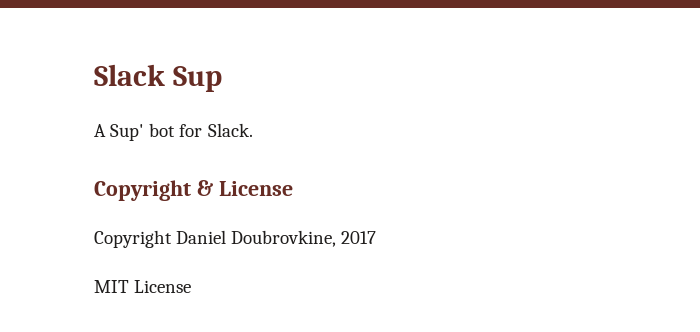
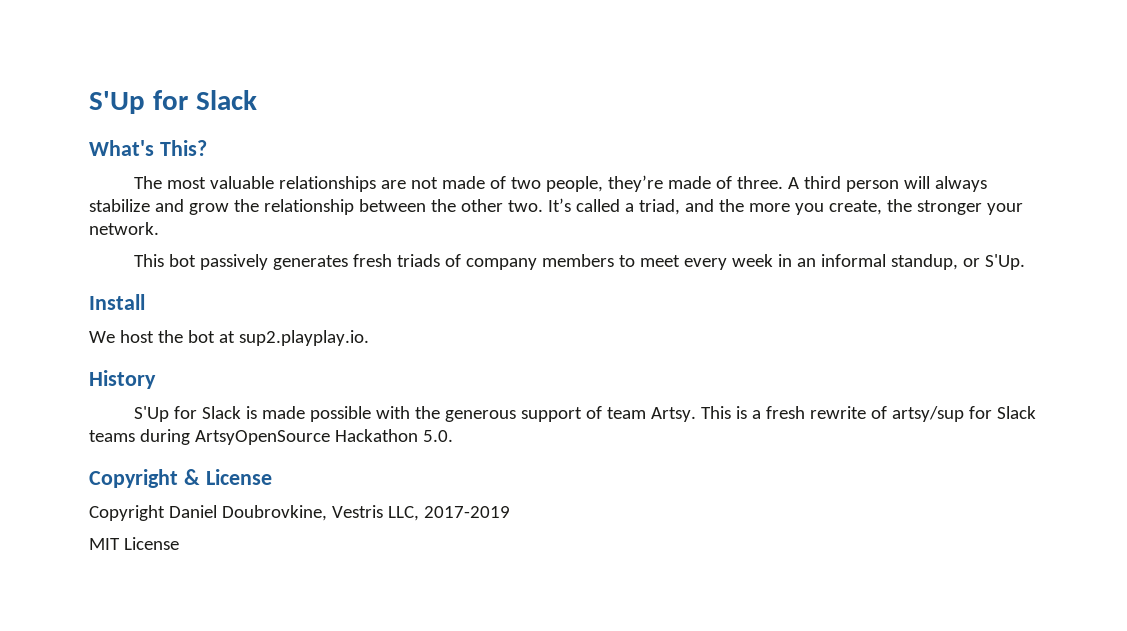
[94,64,222,92] [94,123,253,141] Slack Sup // A Sup' bot for Slack. -> [89,90,257,114] [89,140,207,156] [134,175,988,192] [89,198,1023,215] [89,222,159,235] [134,254,1026,270] [89,294,145,310] [89,330,369,346] [89,370,156,389] [134,406,1037,422] [89,429,453,445] S'Up for Slack // What's This? // The most valuable relationships are not made of two people, they’re made of three. A third person will always stabilize and grow the relationship between the other two. It’s called a triad, and the more you create, the stronger your network. // This bot passively generates fresh triads of company members to meet every week in an informal standup, or S'Up. // Install // We host the bot at sup2.playplay.io. // History // S'Up for Slack is made possible with the generous support of team Artsy. This is a fresh rewrite of artsy/sup for Slack teams during ArtsyOpenSource Hackathon 5.0.
[341,231,377,244] 2017 -> [331,505,510,521] Vestris LLC, 2017-2019

